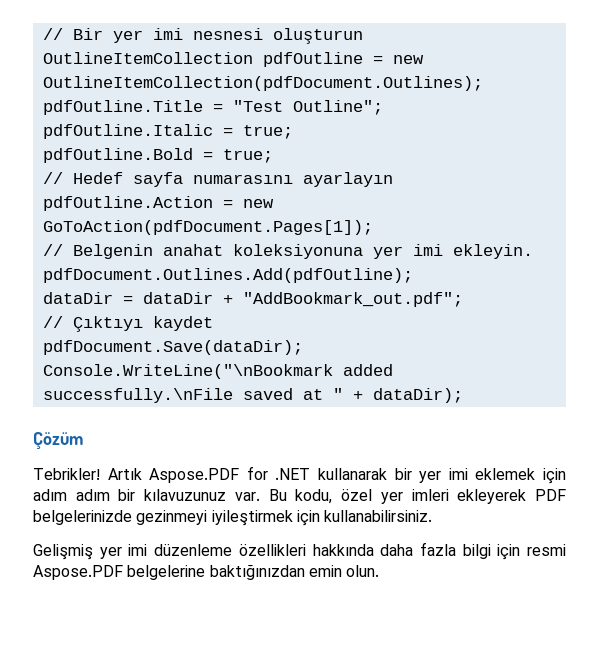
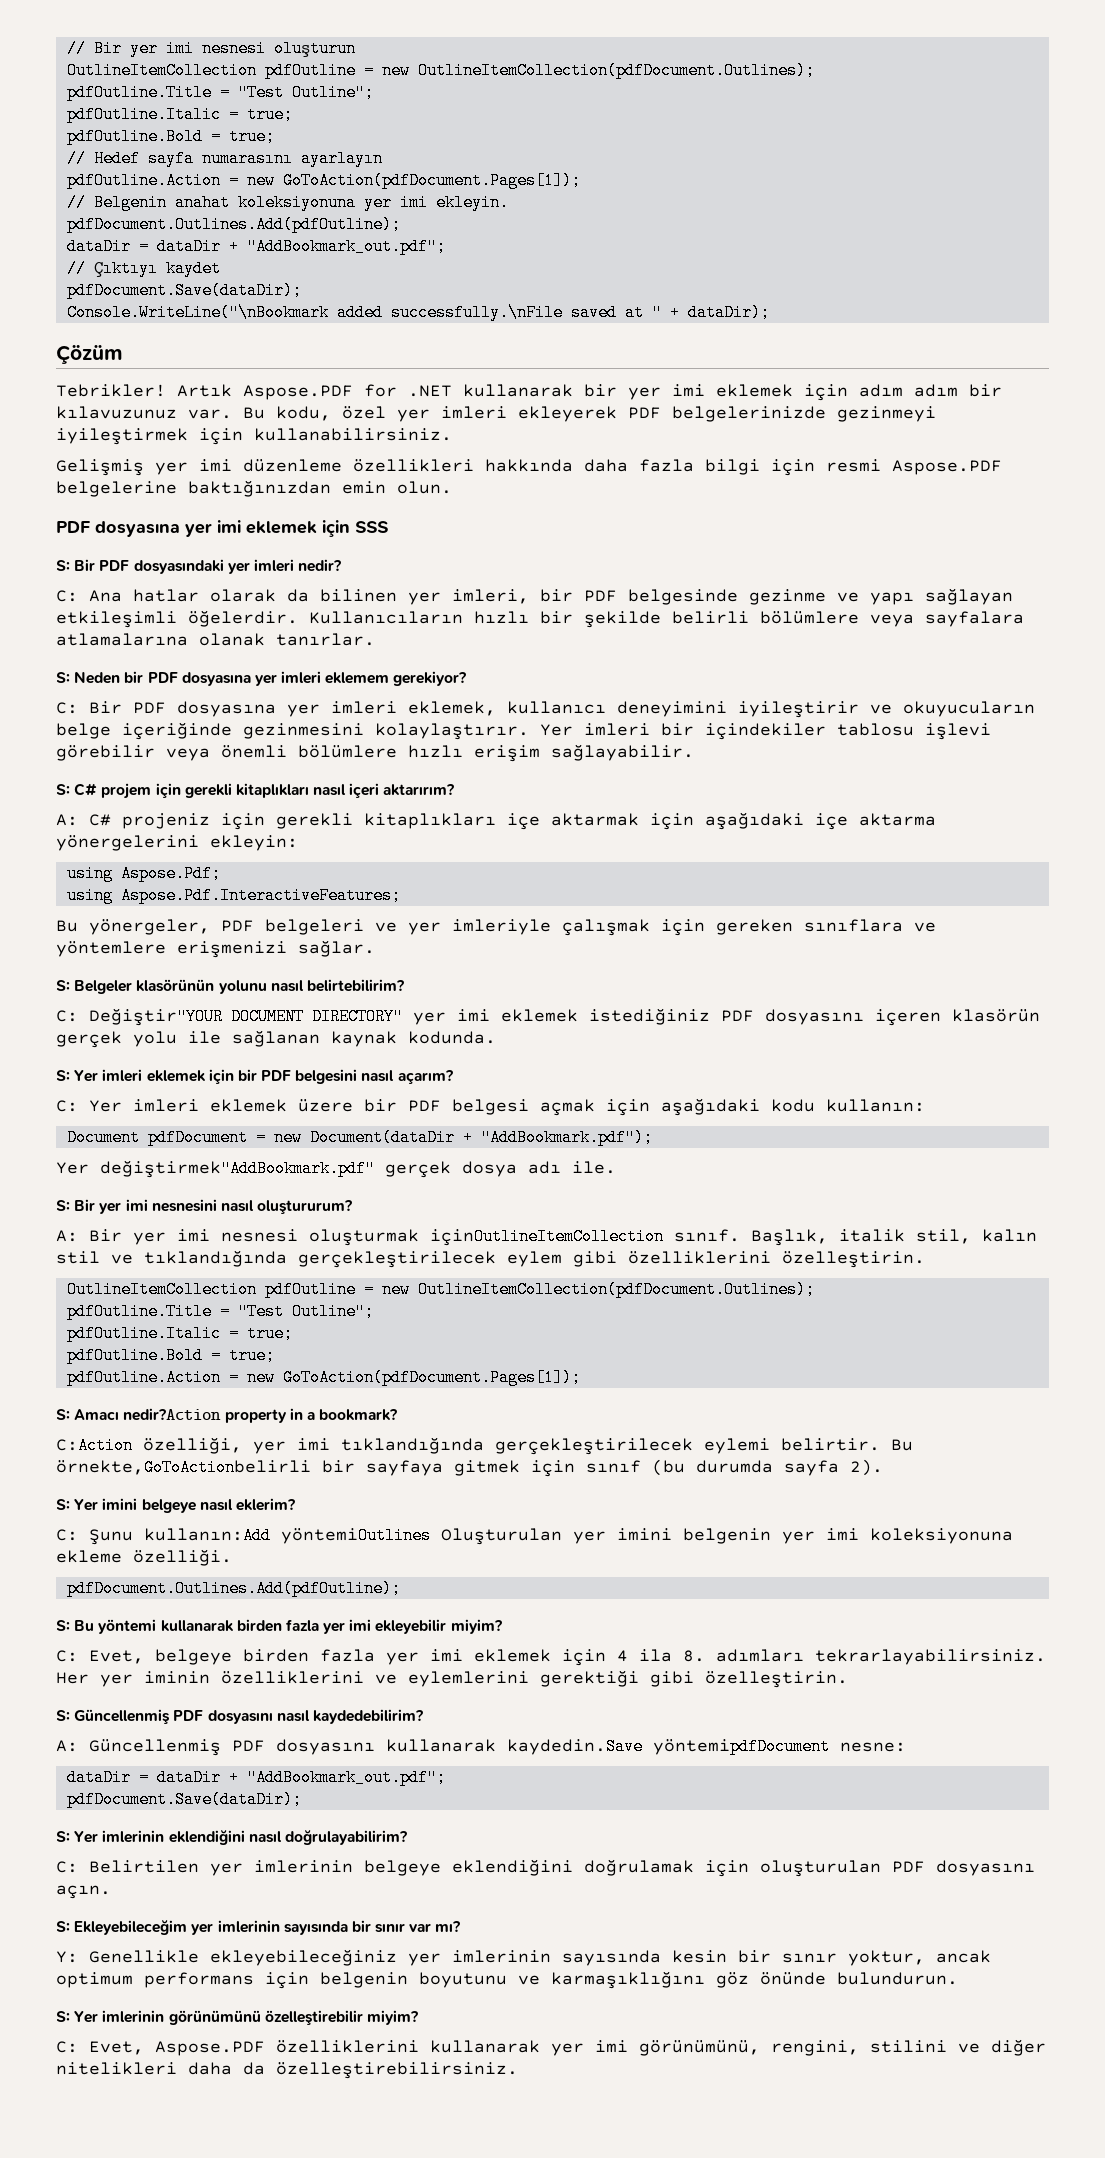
(380, 571) none -> [56,520,389,537] [56,559,342,574] [56,588,1013,605] [56,610,1024,628] [56,633,375,646] [56,671,467,686] [56,701,1035,718] [56,722,991,740] [56,744,694,762] [56,783,455,799] [56,812,936,830] [56,835,298,851] [66,865,221,882] [66,887,401,904] [56,919,936,936] [56,940,375,958] [56,979,404,994] [56,1008,1040,1026] [56,1030,496,1048] [56,1069,453,1084] [56,1098,925,1116] [66,1129,653,1146] [56,1160,616,1178] [56,1199,353,1214] [56,1228,1037,1246] [56,1250,925,1268] [66,1281,815,1298] [66,1303,374,1320] [66,1325,293,1342] [66,1347,275,1364] [66,1369,581,1386] [56,1408,398,1423] [56,1437,913,1455] [56,1459,883,1477] [56,1498,295,1513] [56,1527,1013,1545] [56,1549,232,1566] [66,1580,401,1597] [56,1619,502,1634] [56,1649,1046,1666] [56,1670,848,1688] [56,1709,423,1724] [56,1738,906,1756] [66,1769,446,1786] [66,1791,302,1808] [56,1830,407,1845] [56,1859,1035,1877] [56,1885,111,1899] [56,1920,461,1935] [56,1949,991,1966] [56,1971,958,1989] [56,2010,418,2025] [56,2039,1046,2056] [56,2062,518,2079] // PDF dosyasına yer imi eklemek için SSS // S: Bir PDF dosyasındaki yer imleri nedir? // C: Ana hatlar olarak da bilinen yer imleri, bir PDF belgesinde gezinme ve yapı sağlayan etkileşimli öğelerdir. Kullanıcıların hızlı bir şekilde belirli bölümlere veya sayfalara atlamalarına olanak tanırlar. // S: Neden bir PDF dosyasına yer imleri eklemem gerekiyor? // C: Bir PDF dosyasına yer imleri eklemek, kullanıcı deneyimini iyileştirir ve okuyucuların belge içeriğinde gezinmesini kolaylaştırır. Yer imleri bir içindekiler tablosu işlevi görebilir veya önemli bölümlere hızlı erişim sağlayabilir. // S: C# projem için gerekli kitaplıkları nasıl içeri aktarırım? // A: C# projeniz için gerekli kitaplıkları içe aktarmak için aşağıdaki içe aktarma yönergelerini ekleyin: // using Aspose.Pdf; // using Aspose.Pdf.InteractiveFeatures; // Bu yönergeler, PDF belgeleri ve yer imleriyle çalışmak için gereken sınıflara ve yöntemlere erişmenizi sağlar. // S: Belgeler klasörünün yolunu nasıl belirtebilirim? // C: Değiştir"YOUR DOCUMENT DIRECTORY" yer imi eklemek istediğiniz PDF dosyasını içeren klasörün gerçek yolu ile sağlanan kaynak kodunda. // S: Yer imleri eklemek için bir PDF belgesini nasıl açarım? // C: Yer imleri eklemek üzere bir PDF belgesi açmak için aşağıdaki kodu kullanın: // Document pdfDocument = new Document(dataDir + "AddBookmark.pdf"); // Yer değiştirmek"AddBookmark.pdf" gerçek dosya adı ile. // S: Bir yer imi nesnesini nasıl oluştururum? // A: Bir yer imi nesnesi oluşturmak içinOutlineItemCollection sınıf. Başlık, italik stil, kalın stil ve tıklandığında gerçekleştirilecek eylem gibi özelliklerini özelleştirin. // OutlineItemCollection pdfOutline = new OutlineItemCollection(pdfDocument.Outlines); // pdfOutline.Title = "Test Outline"; // pdfOutline.Italic = true; // pdfOutline.Bold = true; // pdfOutline.Action = new GoToAction(pdfDocument.Pages[1]); // S: Amacı nedir?Action property in a bookmark? // C:Action özelliği, yer imi tıklandığında gerçekleştirilecek eylemi belirtir. Bu örnekte,GoToActionbelirli bir sayfaya gitmek için sınıf (bu durumda sayfa 2). // S: Yer imini belgeye nasıl eklerim? // C: Şunu kullanın:Add yöntemiOutlines Oluşturulan yer imini belgenin yer imi koleksiyonuna ekleme özelliği. // pdfDocument.Outlines.Add(pdfOutline); // S: Bu yöntemi kullanarak birden fazla yer imi ekleyebilir miyim? // C: Evet, belgeye birden fazla yer imi eklemek için 4 ila 8. adımları tekrarlayabilirsiniz. Her yer iminin özelliklerini ve eylemlerini gerektiği gibi özelleştirin. // S: Güncellenmiş PDF dosyasını nasıl kaydedebilirim? // A: Güncellenmiş PDF dosyasını kullanarak kaydedin.Save yöntemipdfDocument nesne: // dataDir = dataDir + "AddBookmark_out.pdf"; // pdfDocument.Save(dataDir); // S: Yer imlerinin eklendiğini nasıl doğrulayabilirim? // C: Belirtilen yer imlerinin belgeye eklendiğini doğrulamak için oluşturulan PDF dosyasını açın. // S: Ekleyebileceğim yer imlerinin sayısında bir sınır var mı? // Y: Genellikle ekleyebileceğiniz yer imlerinin sayısında kesin bir sınır yoktur, ancak optimum performans için belgenin boyutunu ve karmaşıklığını göz önünde bulundurun. // S: Yer imlerinin görünümünü özelleştirebilir miyim? // C: Evet, Aspose.PDF özelliklerini kullanarak yer imi görünümünü, rengini, stilini ve diğer nitelikleri daha da özelleştirebilirsiniz.

